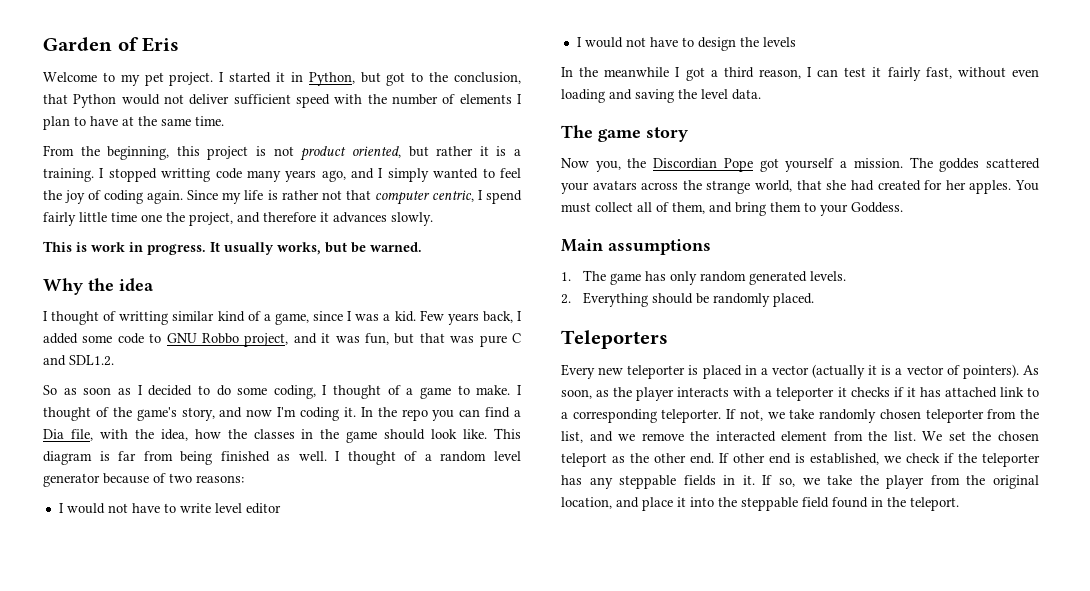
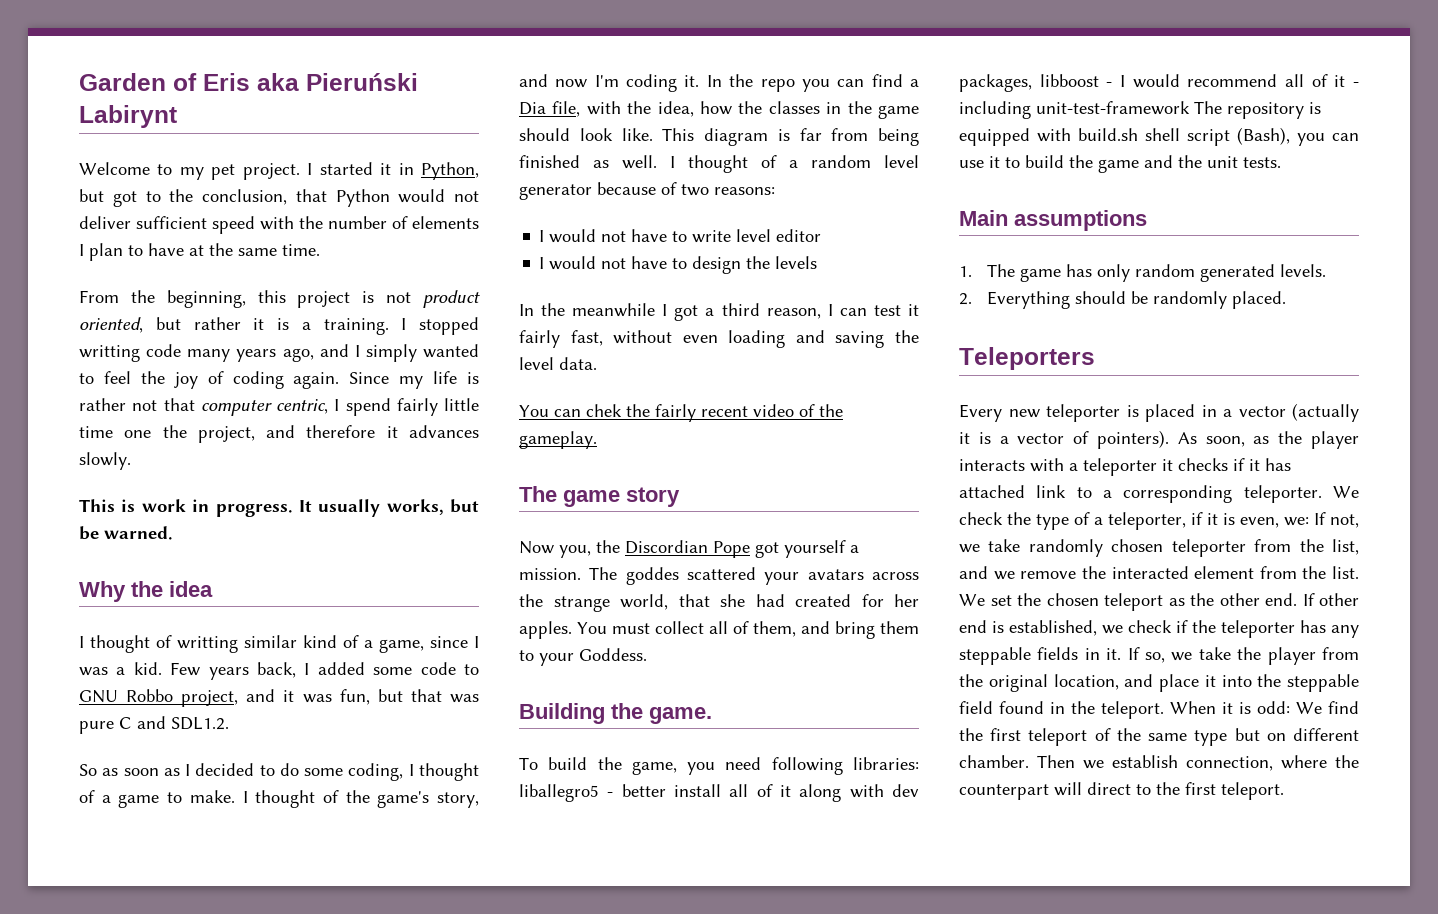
(180, 44) none -> [257,73,418,91] [79,105,177,128] aka Pieruński Labirynt
(761, 94) none -> [519,404,843,422] [519,431,597,449] // You can chek the fairly recent video of the gameplay.
(903, 207) none -> [519,703,712,724] [519,757,919,775] [519,784,919,802] [959,74,1359,92] [959,101,1321,119] [959,127,1359,146] [959,155,1281,173] // Building the game. // To build the game, you need following libraries: liballegro5 - better install all of it along with dev packages, libboost - I would recommend all of it - including unit-test-framework The repository is equipped with build.sh shell script (Bash), you can use it to build the game and the unit tests.
(722, 416) none -> [1333,486,1359,498] [959,512,1309,530] We check the type of a teleporter, if it is even, we:
(959, 504) none -> [1170,701,1359,714] [959,728,1359,746] [959,755,1359,771] [959,782,1284,800] When it is odd: We find the first teleport of the same type but on different chamber. Then we establish connection, where the counterpart will direct to the first teleport.

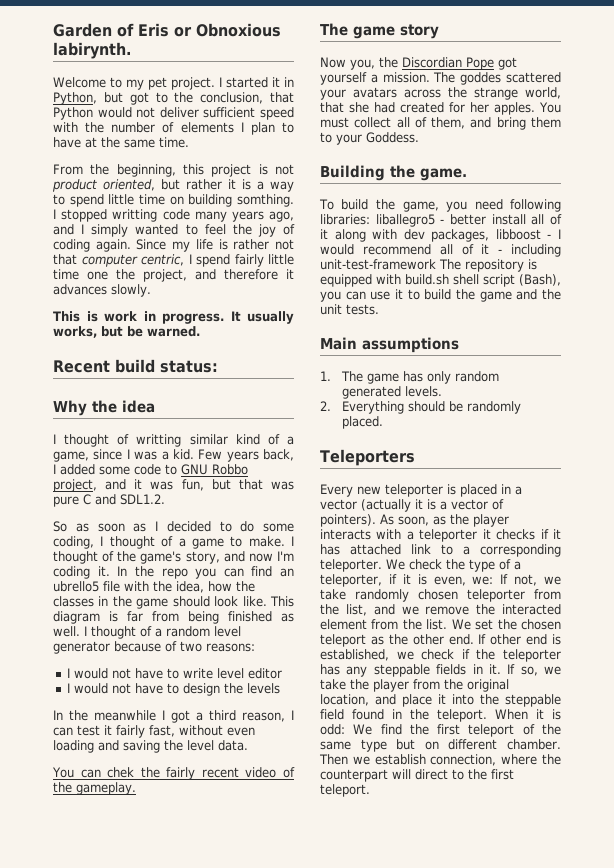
[257,73,418,91] [79,105,177,128] aka Pieruński Labirynt -> [174,23,281,37] [53,42,131,59] or Obnoxious labirynth.
[323,318,389,335] training. -> [270,181,294,192] [53,194,294,207] way to spend little time on building somthing.
(173, 533) none -> [53,359,218,373] // Recent build status:
[910,79,919,87] [519,101,581,117] a Dia file, -> [280,568,294,577] [53,581,120,592] an ubrello5 file

